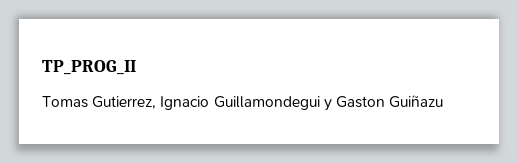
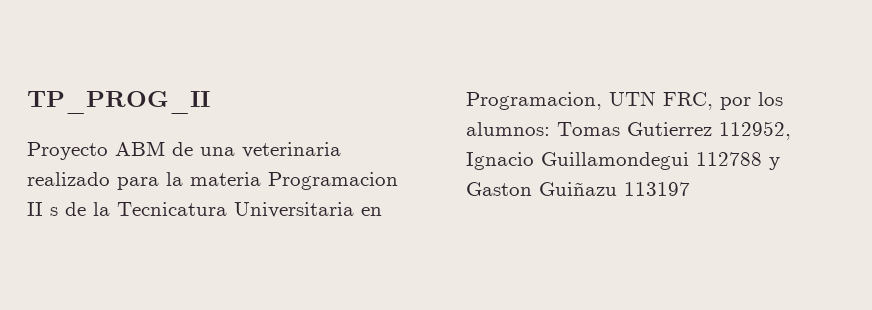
[42,96,157,109] Tomas Gutierrez, -> [27,141,341,160] [27,172,398,190] [27,202,382,218] [466,91,783,110] [466,121,791,140] Proyecto ABM de una veterinaria realizado para la materia Programacion II s de la Tecnicatura Universitaria en Programacion, UTN FRC, por los alumnos: Tomas Gutierrez 112952,
(320, 103) none -> [696,152,762,166] 112788
(444, 101) none -> [624,182,690,196] 113197

